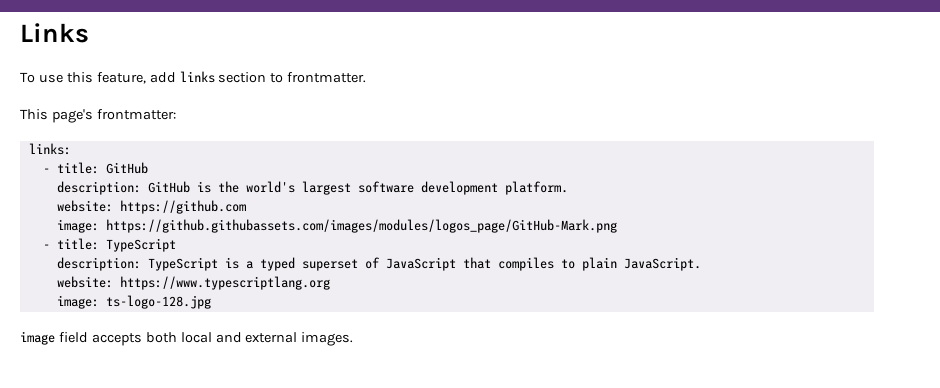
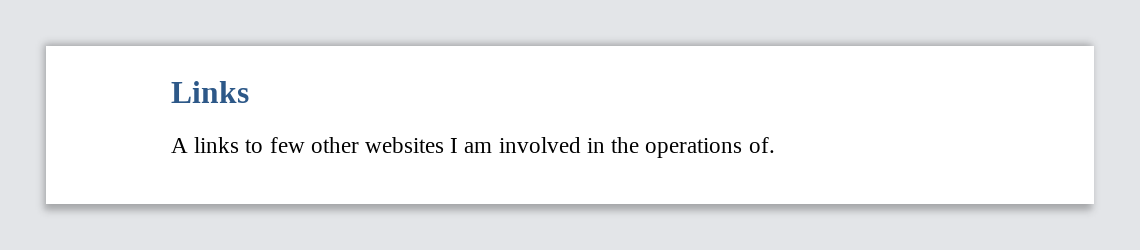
[20,71,367,84] [20,109,176,123] [28,143,71,155] [42,162,148,174] [56,181,568,195] [56,200,246,214] [56,219,617,233] [42,238,176,252] [56,257,701,271] [56,276,330,290] [56,295,211,309] [20,331,354,346] To use this feature, add links section to frontmatter. // This page's frontmatter: // links: // - title: GitHub // description: GitHub is the world's largest software development platform. // website: https://github.com // image: https://github.githubassets.com/images/modules/logos_page/GitHub-Mark.png // - title: TypeScript // description: TypeScript is a typed superset of JavaScript that compiles to plain JavaScript. // website: https://www.typescriptlang.org // image: ts-logo-128.jpg // image field accepts both local and external images. -> [171,137,775,158] A links to few other websites I am involved in the operations of.

